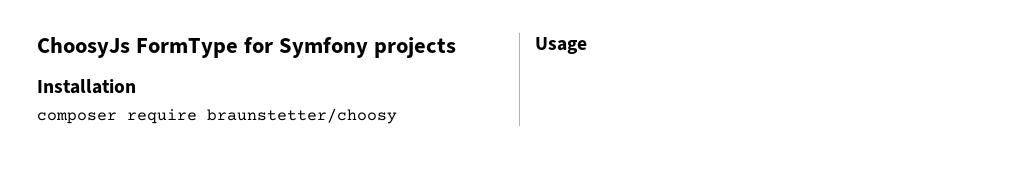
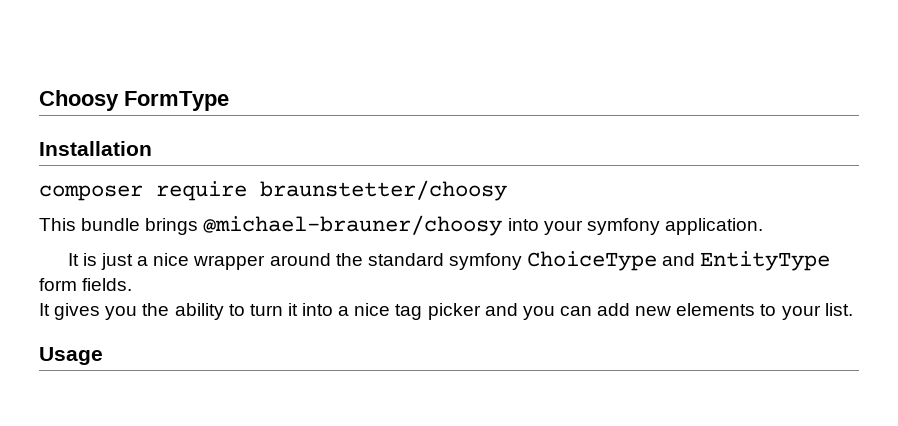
[37,37,130,58] ChoosyJs -> [39,90,119,111] Choosy
[244,37,457,58] for Symfony projects -> (229, 101) none
(397, 116) none -> [39,215,763,236] [67,251,831,271] [39,278,133,291] [39,303,853,320] // This bundle brings @michael-brauner/choosy into your symfony application. // It is just a nice wrapper around the standard symfony ChoiceType and EntityType form fields. // It gives you the ability to turn it into a nice tag picker and you can add new elements to your list.

